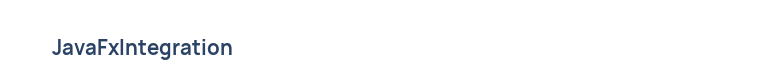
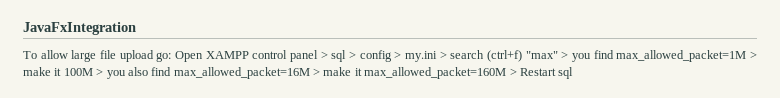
(233, 49) none -> [23,50,757,62] [23,67,574,79] // To allow large file upload go: Open XAMPP control panel > sql > config > my.ini > search (ctrl+f) "max" > you find max_allowed_packet=1M > make it 100M > you also find max_allowed_packet=16M > make it max_allowed_packet=160M > Restart sql

